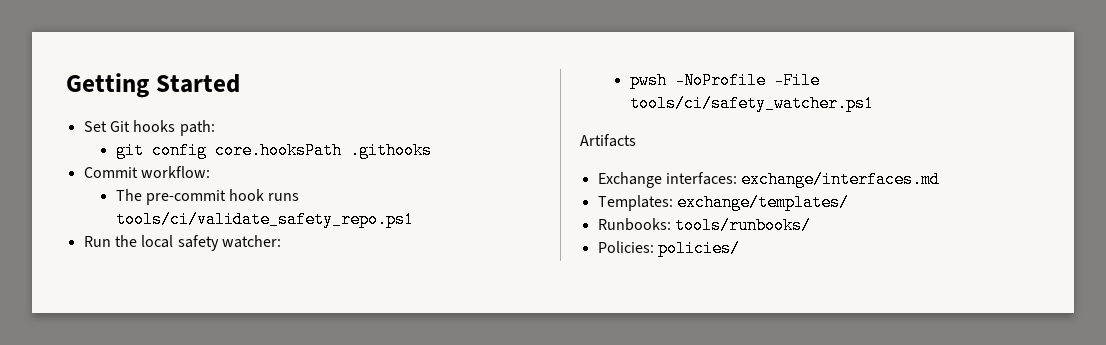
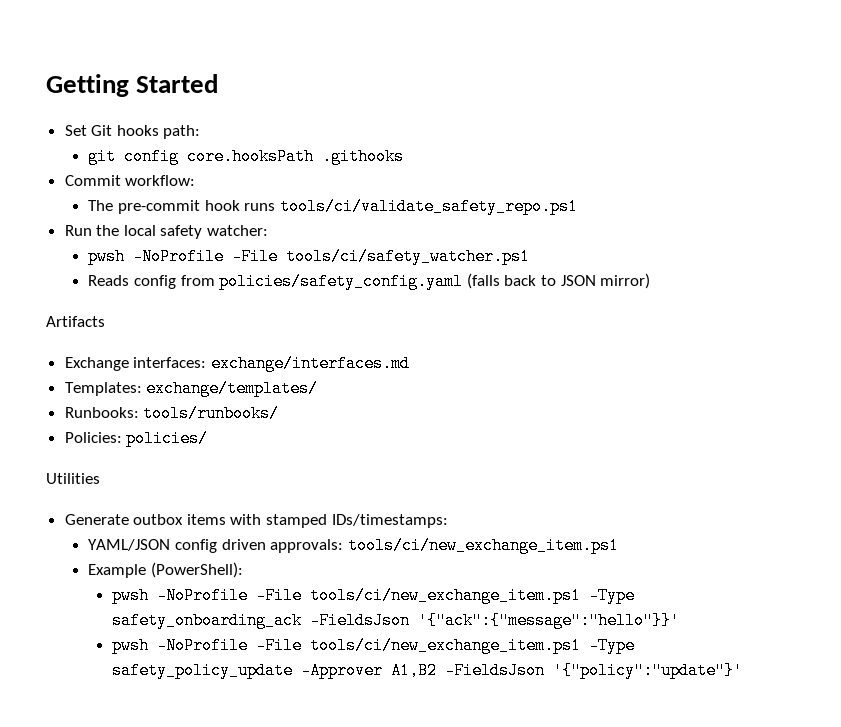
(874, 103) none -> [88,273,651,290] // Reads config from policies/safety_config.yaml (falls back to JSON mirror)
(740, 248) none -> [46,473,100,484] [64,514,448,528] [88,537,619,554] [88,562,244,578] [112,587,636,604] [112,612,681,629] [112,637,636,654] [112,662,744,679] // Utilities // Generate outbox items with stamped IDs/timestamps: // YAML/JSON config driven approvals: tools/ci/new_exchange_item.ps1 // Example (PowerShell): // pwsh -NoProfile -File tools/ci/new_exchange_item.ps1 -Type safety_onboarding_ack -FieldsJson '{"ack":{"message":"hello"}}' // pwsh -NoProfile -File tools/ci/new_exchange_item.ps1 -Type safety_policy_update -Approver A1,B2 -FieldsJson '{"policy":"update"}'

